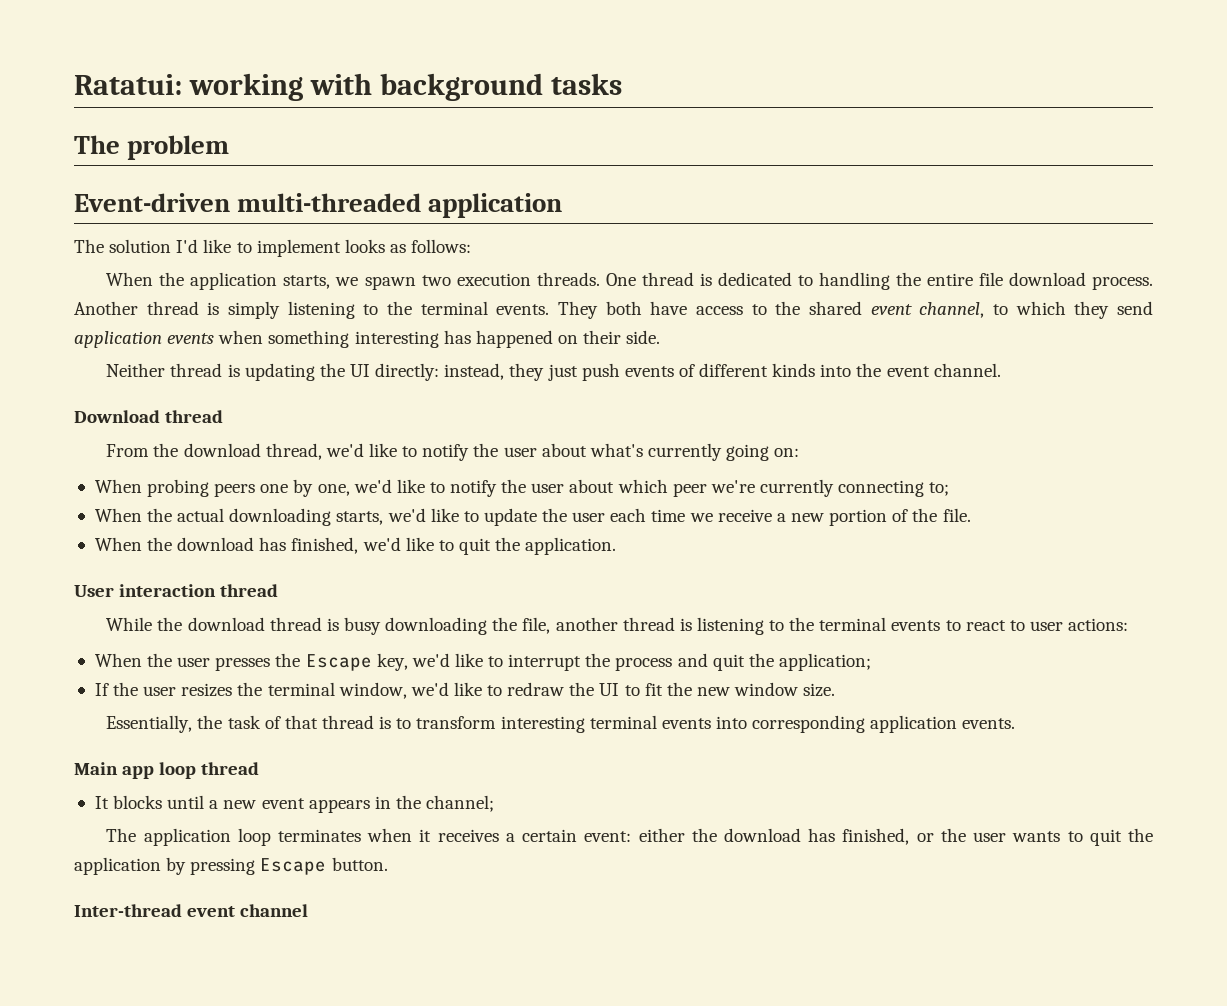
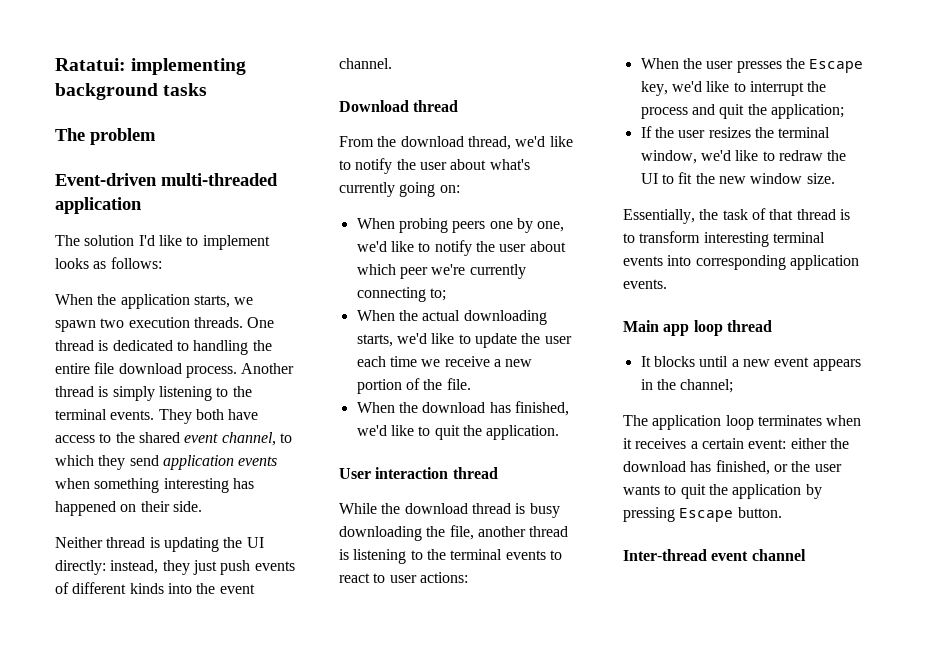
[189,73,373,101] working with -> [131,58,247,75] implementing

